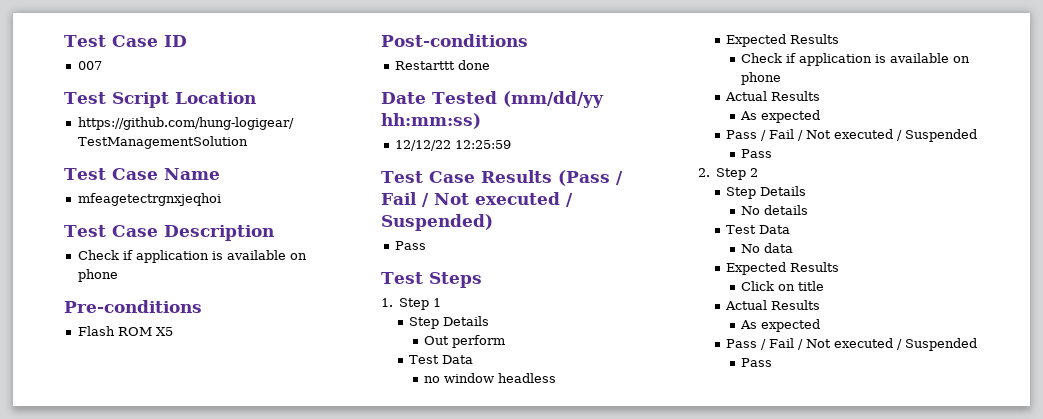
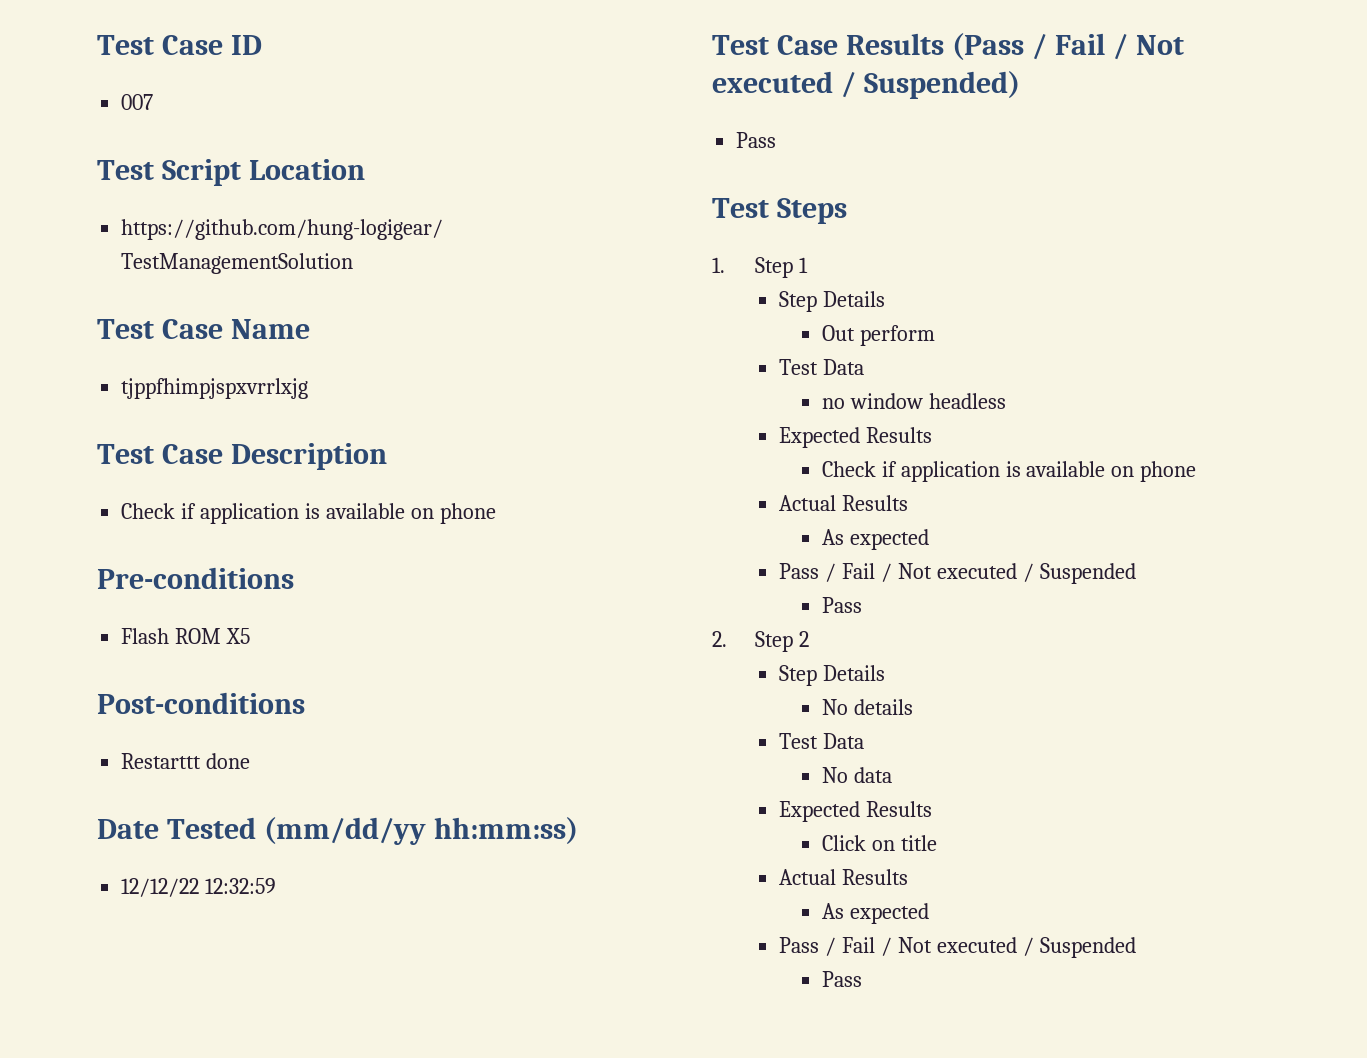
[77,193,221,206] mfeagetectrgnxjeqhoi -> [121,378,309,399] tjppfhimpjspxvrrlxjg
[454,140,511,149] 12:25:59 -> [205,878,277,894] 12:32:59

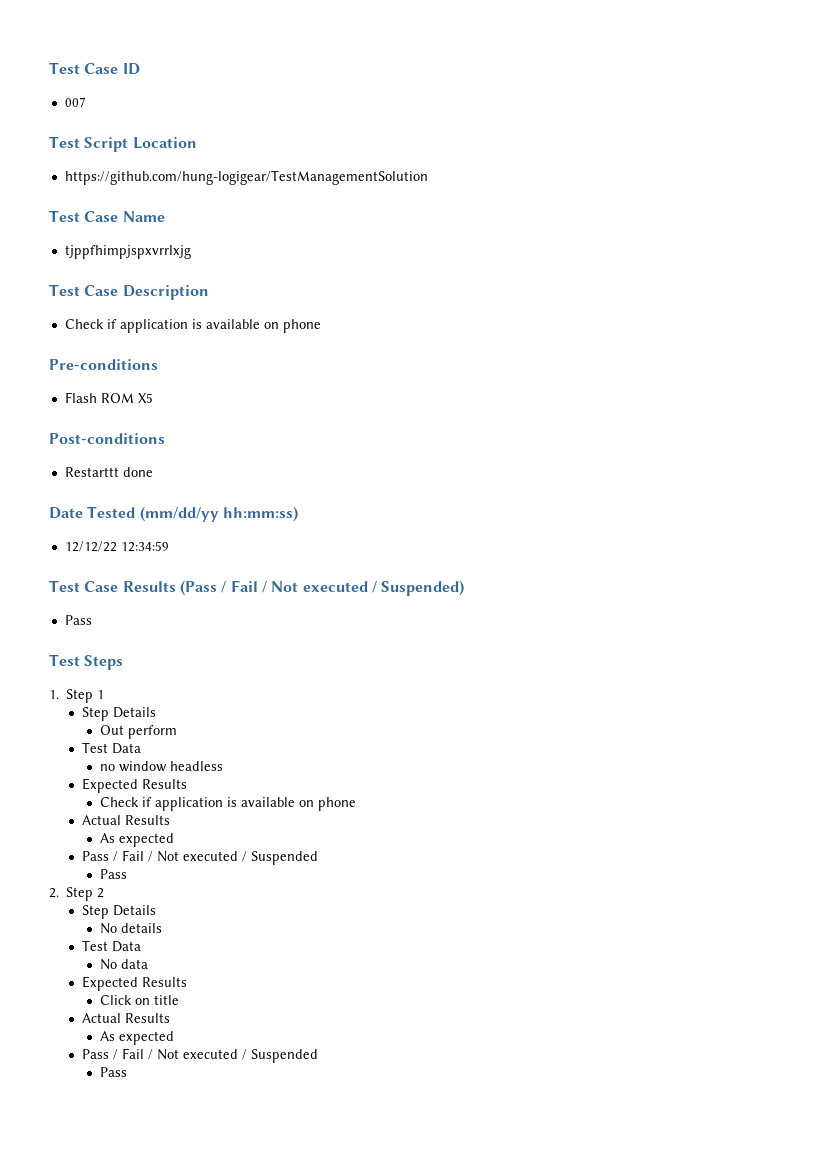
[205,878,277,894] 12:32:59 -> [120,541,169,552] 12:34:59

